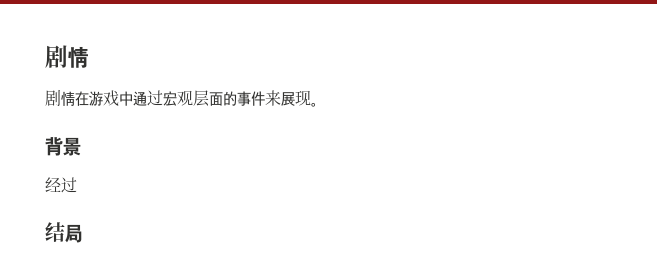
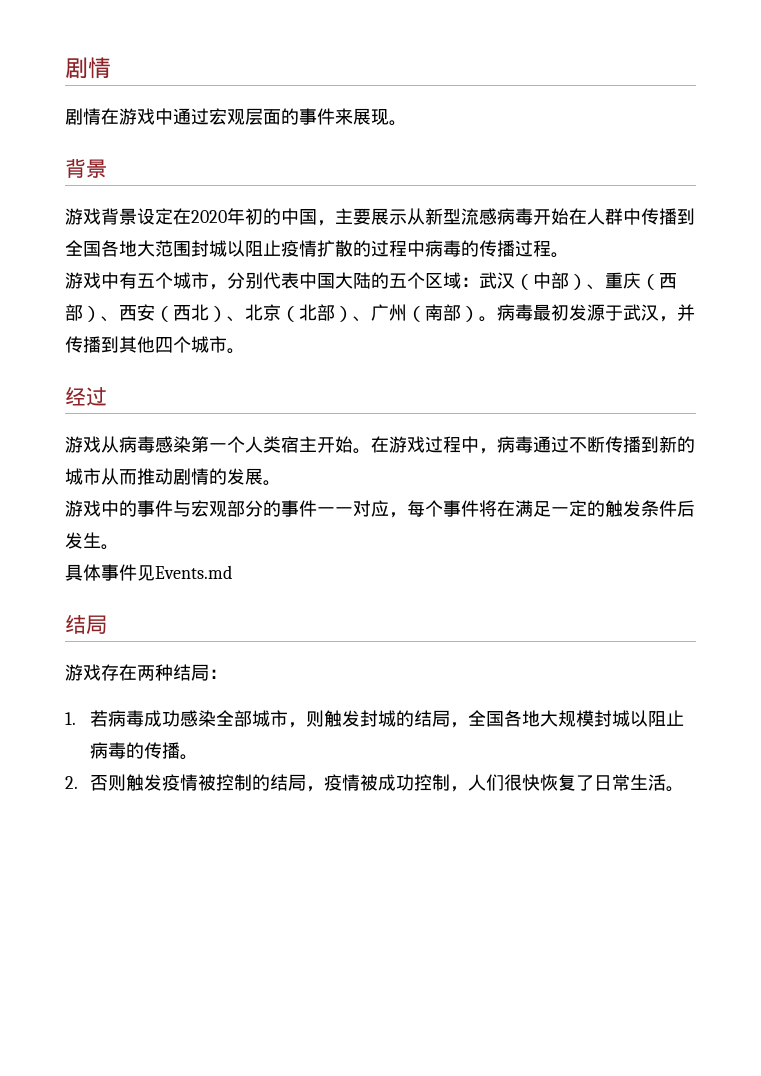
[45,177,77,193] [45,222,83,243] 经过 // 结局 -> [65,208,695,226] [65,240,569,258] [65,272,677,290] [65,304,695,322] [65,336,245,354] [65,387,107,406] [65,436,695,454] [65,468,281,486] [65,500,695,518] [65,532,119,550] [65,564,232,581] [65,615,107,634] [65,664,227,681] [65,710,684,728] [89,742,198,760] [65,774,684,792] 游戏背景设定在2020年初的中国，主要展示从新型流感病毒开始在人群中传播到全国各地大范围封城以阻止疫情扩散的过程中病毒的传播过程。 // 游戏中有五个城市，分别代表中国大陆的五个区域：武汉（中部）、重庆（西部）、西安（西北）、北京（北部）、广州（南部）。病毒最初发源于武汉，并传播到其他四个城市。 // 经过 // 游戏从病毒感染第一个人类宿主开始。在游戏过程中，病毒通过不断传播到新的城市从而推动剧情的发展。 // 游戏中的事件与宏观部分的事件一一对应，每个事件将在满足一定的触发条件后发生。 // 具体事件见Events.md // 结局 // 游戏存在两种结局： // 1.若病毒成功感染全部城市，则触发封城的结局，全国各地大规模封城以阻止病毒的传播。 // 2.否则触发疫情被控制的结局，疫情被成功控制，人们很快恢复了日常生活。

